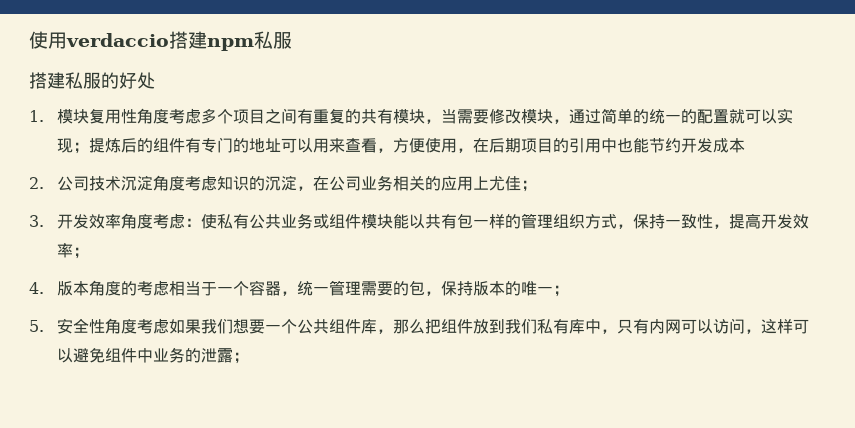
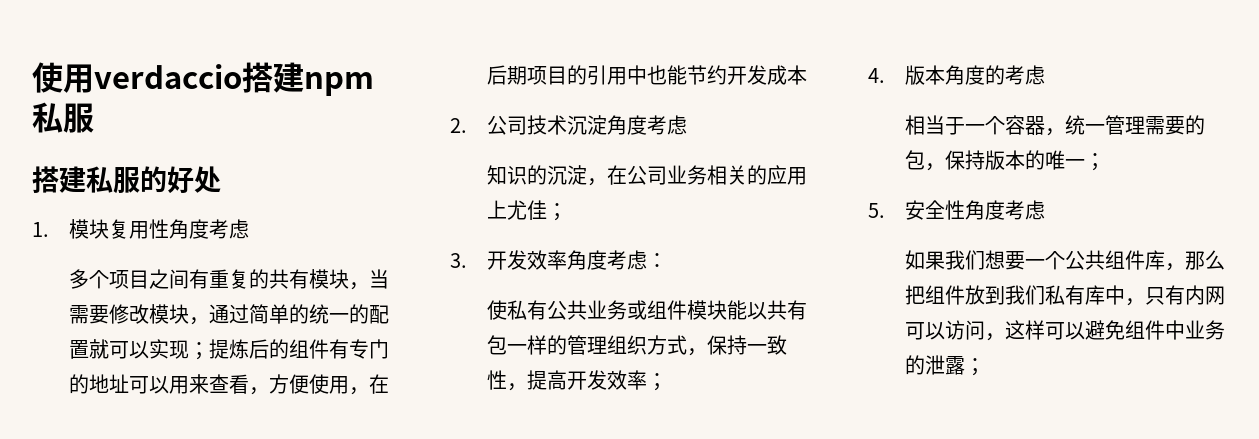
(201, 116) none -> (250, 229) //
(217, 183) none -> (688, 125) //
(201, 222) none -> (668, 260) //
(169, 288) none -> (1046, 75) //
(169, 326) none -> (1046, 210) //

